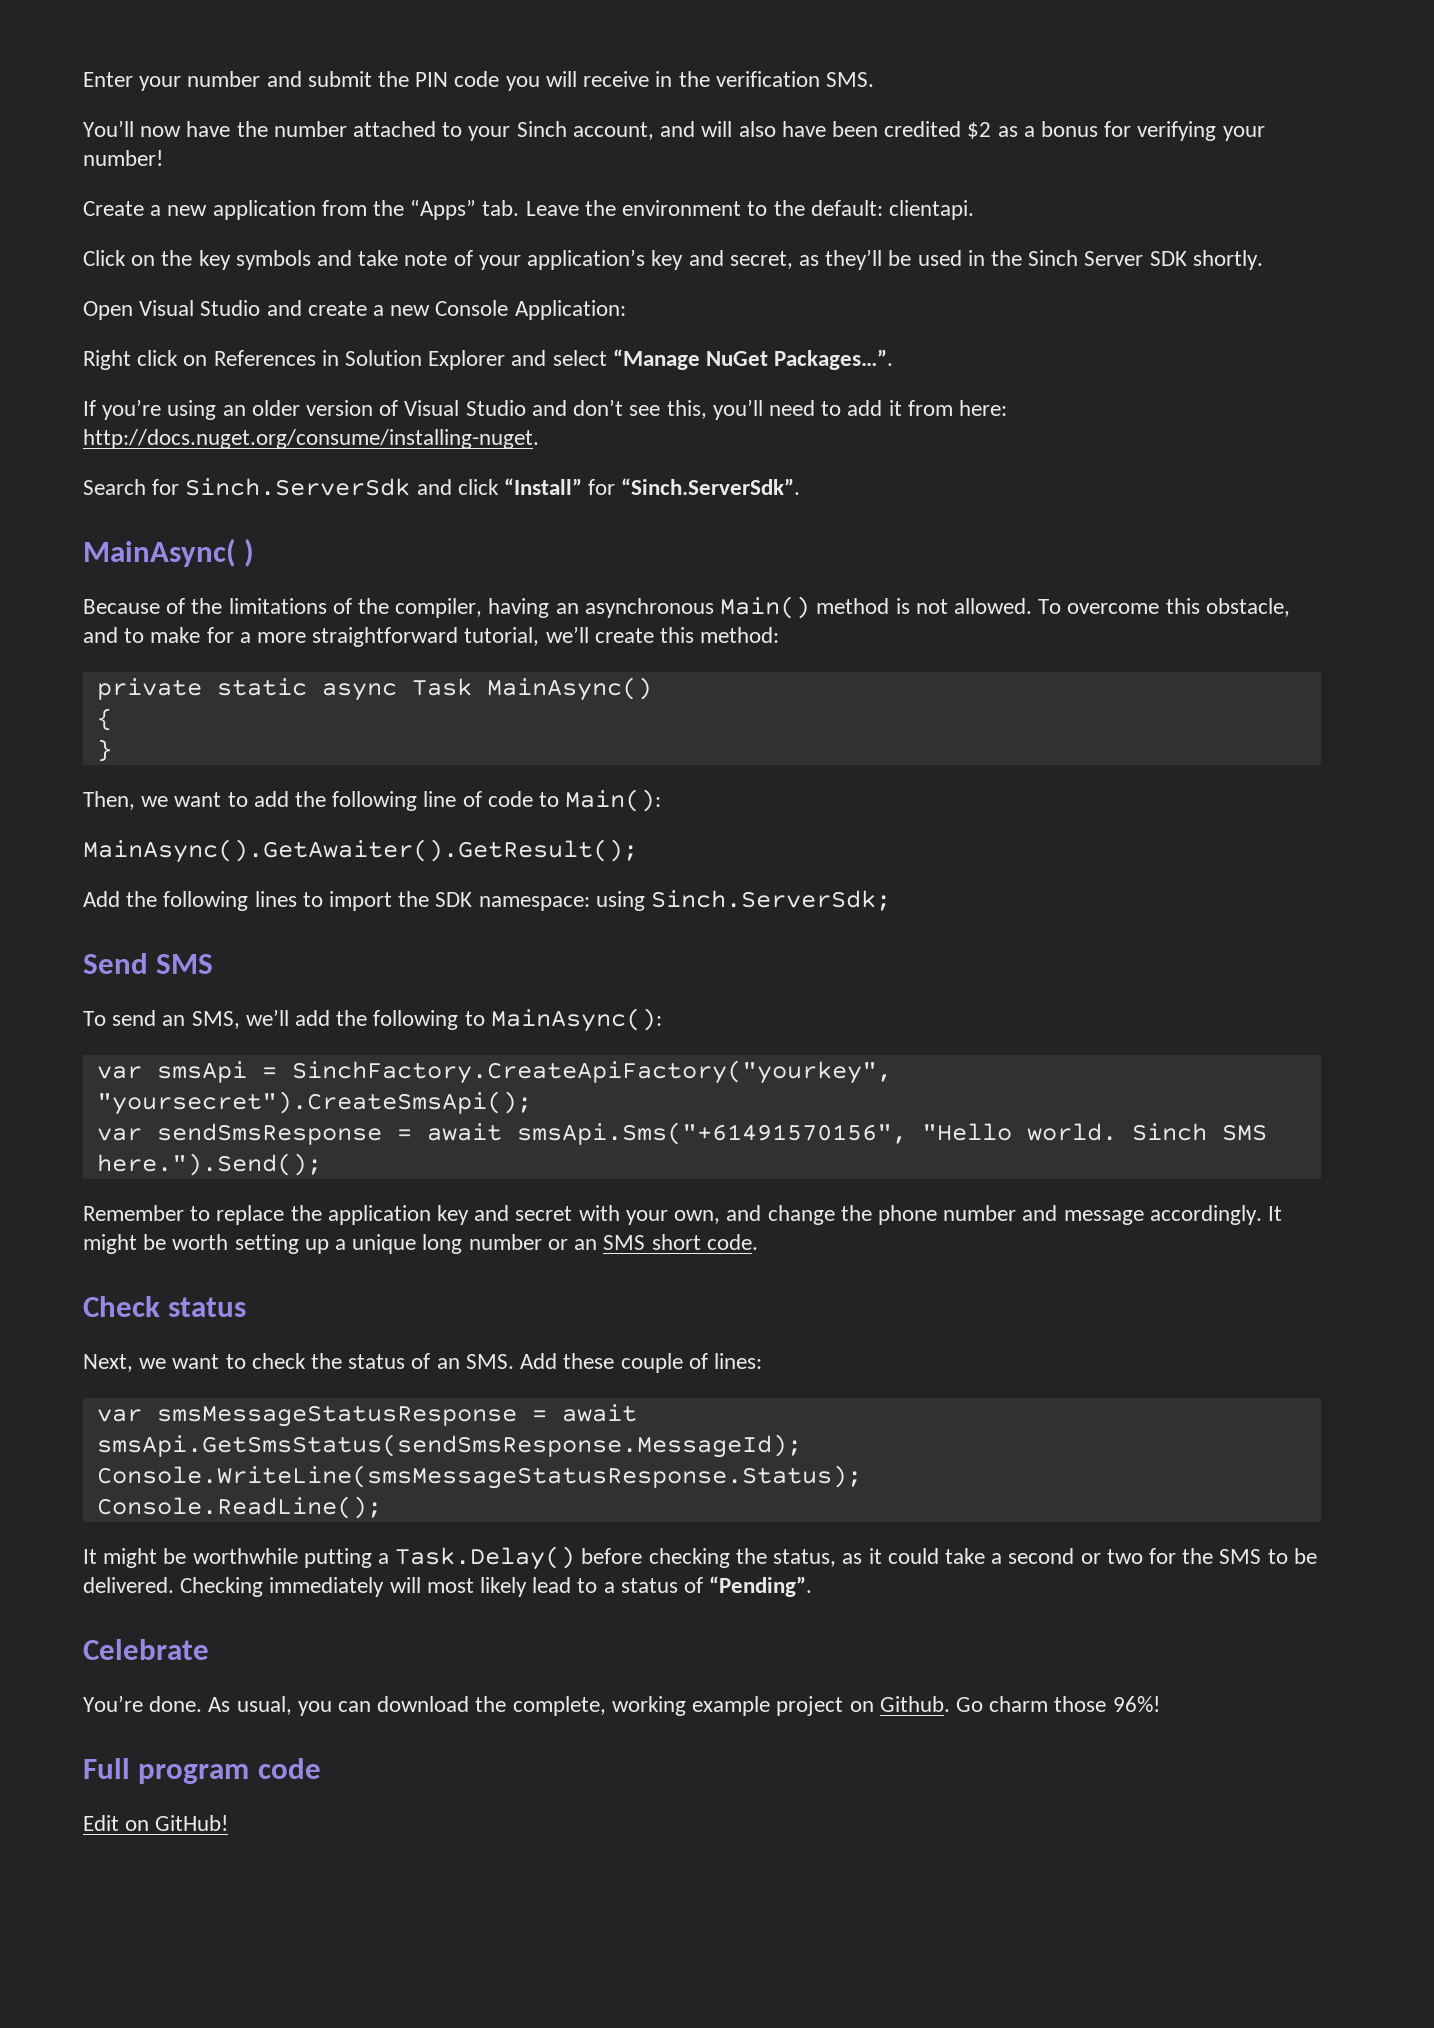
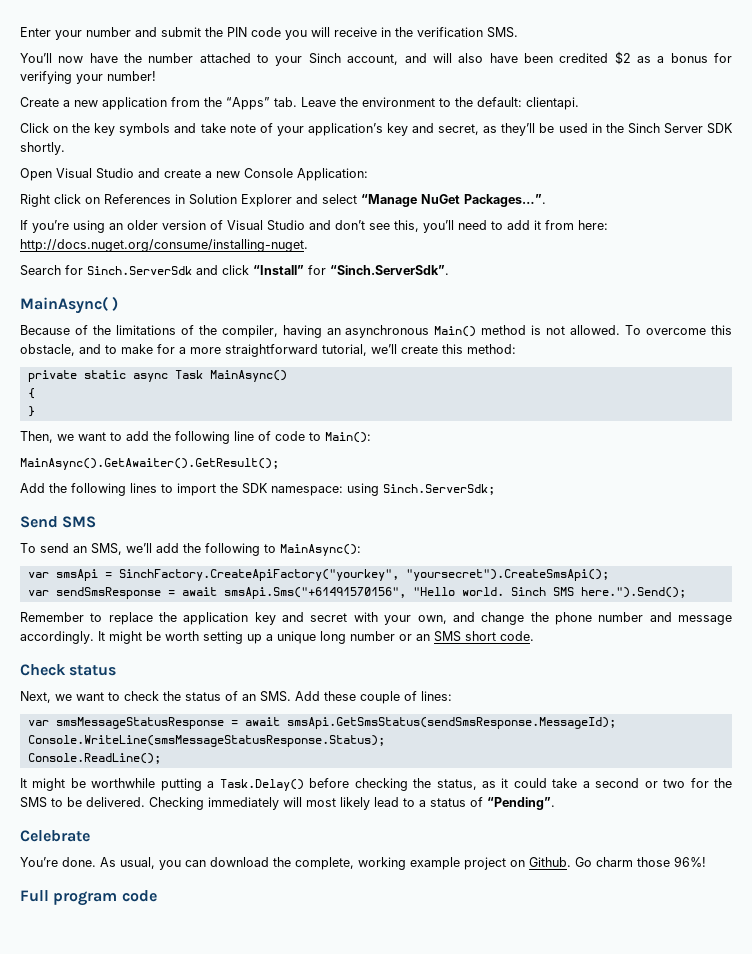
[83,1815,229,1831] // Edit on GitHub! -> (157, 896) none

